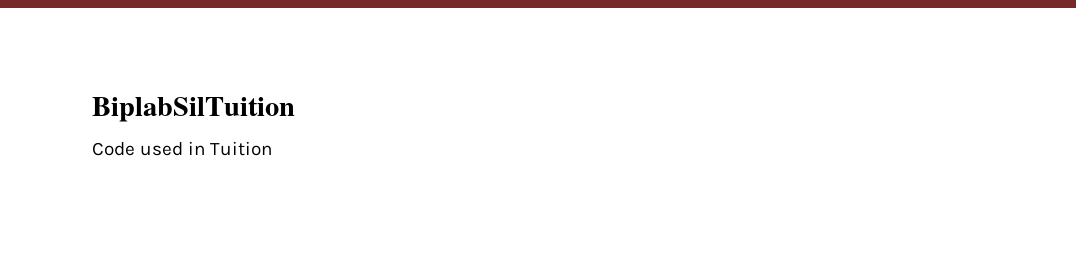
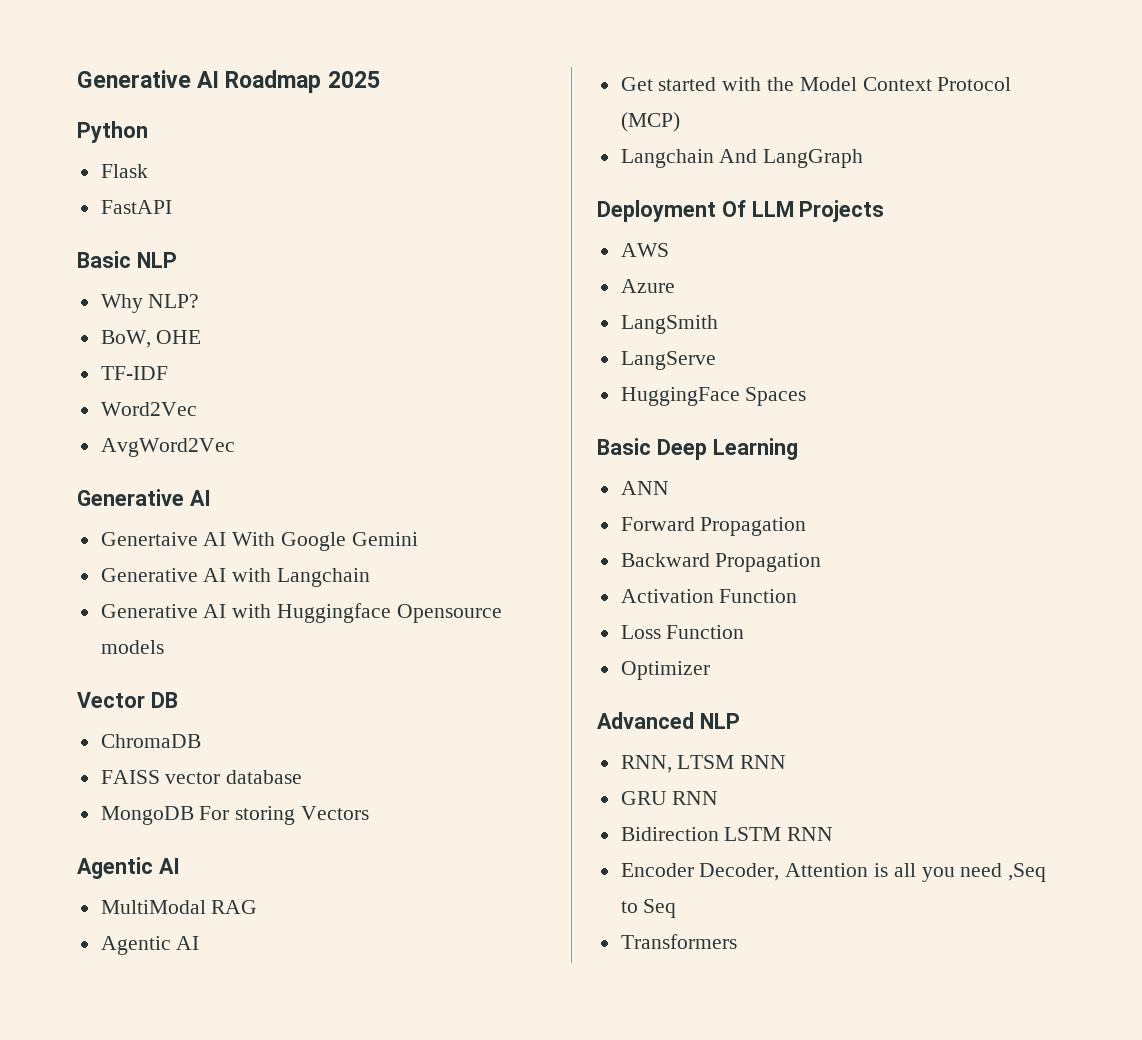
[92,97,295,122] [92,141,273,156] BiplabSilTuition // Code used in Tuition -> [77,70,380,93] [77,121,148,143] [100,164,148,178] [100,200,172,214] [77,251,177,268] [100,294,200,313] [100,330,202,348] [100,366,168,380] [100,402,197,416] [100,438,235,457] [77,489,211,506] [100,532,418,551] [100,568,371,587] [100,603,502,623] [100,640,164,654] [77,692,178,708] [100,734,201,748] [100,770,303,784] [100,806,370,825] [77,857,180,879] [100,900,258,914] [100,936,200,955] [620,77,1012,91] [620,112,680,132] [620,149,864,168] [597,200,885,222] [620,243,669,257] [620,279,675,293] [620,315,718,334] [620,351,716,370] [620,387,807,406] [597,438,798,460] [620,481,669,495] [620,517,807,536] [620,553,822,572] [620,589,798,603] [620,625,745,639] [620,661,710,680] [597,712,740,729] [620,755,787,773] [620,791,719,805] [620,827,834,841] [620,863,1047,882] [620,899,677,918] [620,934,737,949] Generative AI Roadmap 2025 // Python // Flask // FastAPI // Basic NLP // Why NLP? // BoW, OHE // TF-IDF // Word2Vec // AvgWord2Vec // Generative AI // Genertaive AI With Google Gemini // Generative AI with Langchain // Generative AI with Huggingface Opensource models // Vector DB // ChromaDB // FAISS vector database // MongoDB For storing Vectors // Agentic AI // MultiModal RAG // Agentic AI // Get started with the Model Context Protocol (MCP) // Langchain And LangGraph // Deployment Of LLM Projects // AWS // Azure // LangSmith // LangServe // HuggingFace Spaces // Basic Deep Learning // ANN // Forward Propagation // Backward Propagation // Activation Function // Loss Function // Optimizer // Advanced NLP // RNN, LTSM RNN // GRU RNN // Bidirection LSTM RNN // Encoder Decoder, Attention is all you need ,Seq to Seq // Transformers

